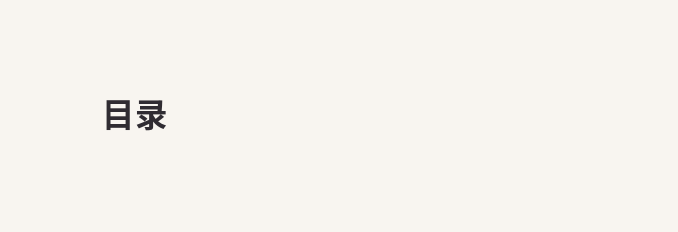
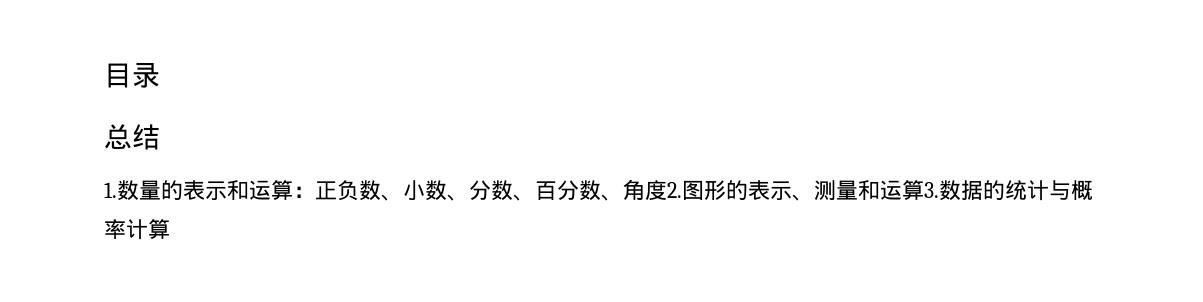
(168, 115) none -> [104,124,160,150] [104,179,1093,201] [104,219,170,240] // 总结 // 1.数量的表示和运算：正负数、小数、分数、百分数、角度2.图形的表示、测量和运算3.数据的统计与概率计算

